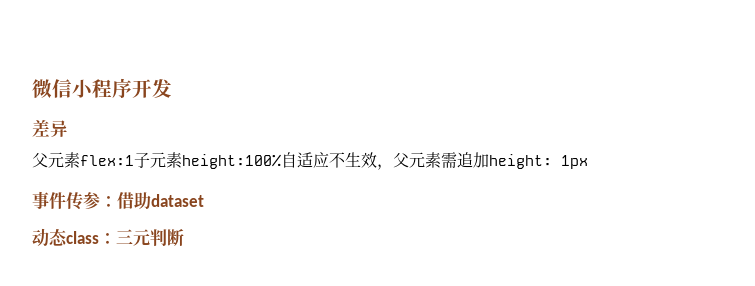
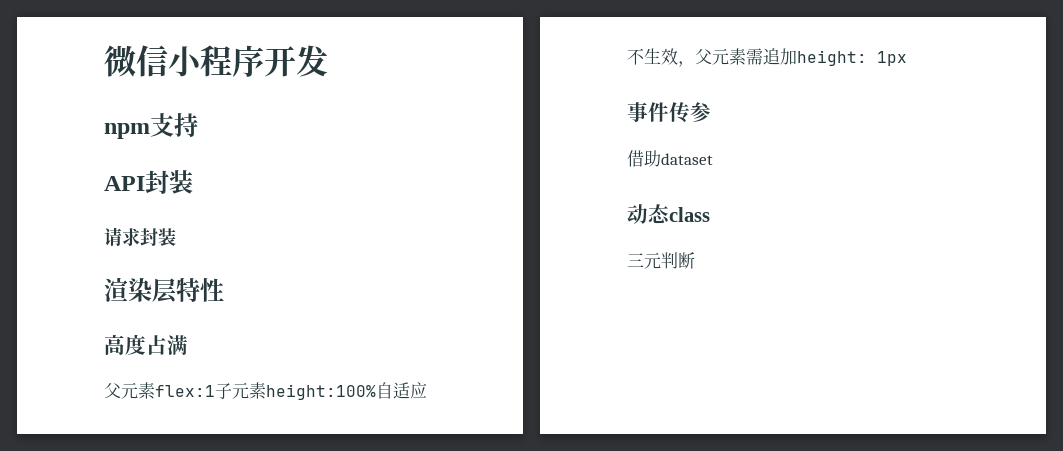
[32,119,68,137] 差异 -> [104,113,198,139] [104,170,193,194] [104,227,176,247] [104,277,224,303] [104,334,188,355] npm支持 // API封装 // 请求封装 // 渲染层特性 // 高度占满
[100,196,117,207] ： -> (711, 112) //
[99,233,116,244] ： -> (710, 214) //

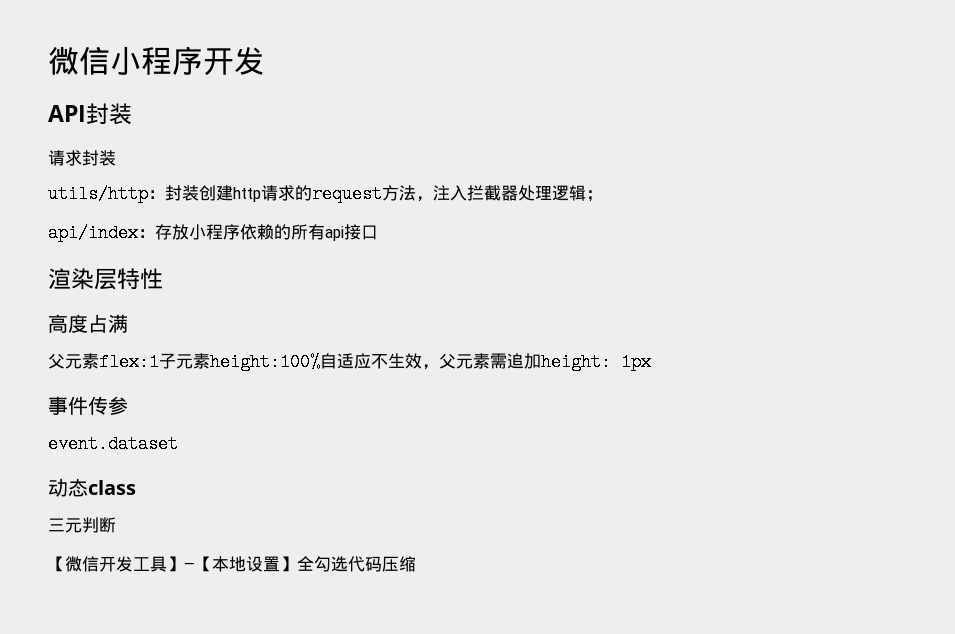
[104,113,198,139] // npm支持 -> (265, 61) none
(176, 237) none -> [48,185,603,203] [48,224,378,242] // utils/http：封装创建http请求的request方法，注入拦截器处理逻辑； // api/index：存放小程序依赖的所有api接口
[627,150,713,167] 借助dataset -> [48,435,178,453] event.dataset
(695, 260) none -> [48,556,416,572] // 【微信开发工具】—【本地设置】全勾选代码压缩

